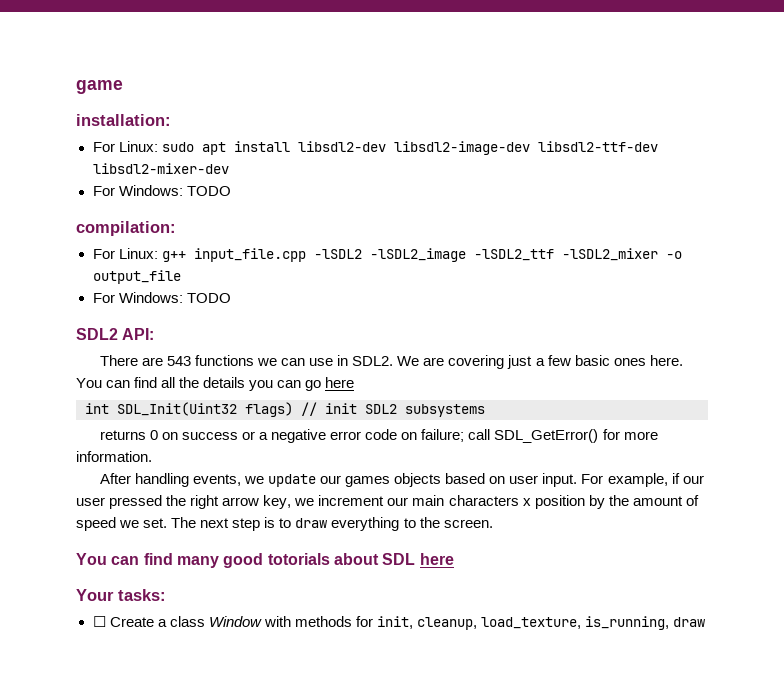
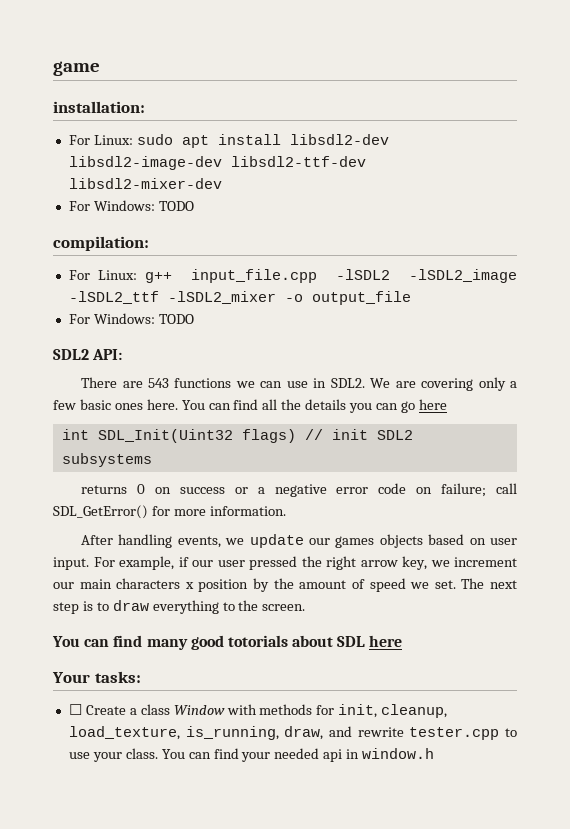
[507,355,533,369] just -> [478,377,506,391] only
[673,617,706,627] draw -> [284,726,517,740] [68,748,435,762] draw, and rewrite tester.cpp to use your class. You can find your needed api in window.h

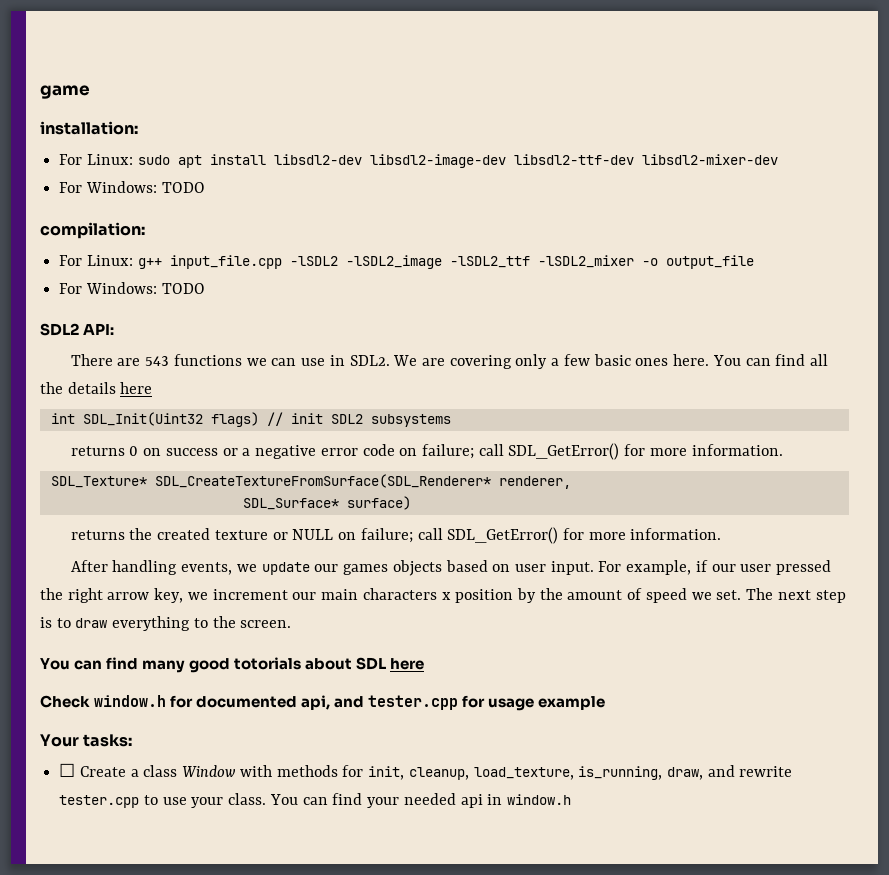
[349,401,415,413] you can go -> (116, 388) none
(286, 511) none -> [50,474,571,489] [242,496,411,510] [70,527,722,544] // SDL_Texture* SDL_CreateTextureFromSurface(SDL_Renderer* renderer, // SDL_Surface* surface) // returns the created texture or NULL on failure; call SDL_GetError() for more information.
(403, 641) none -> [40,695,606,711] // Check window.h for documented api, and tester.cpp for usage example

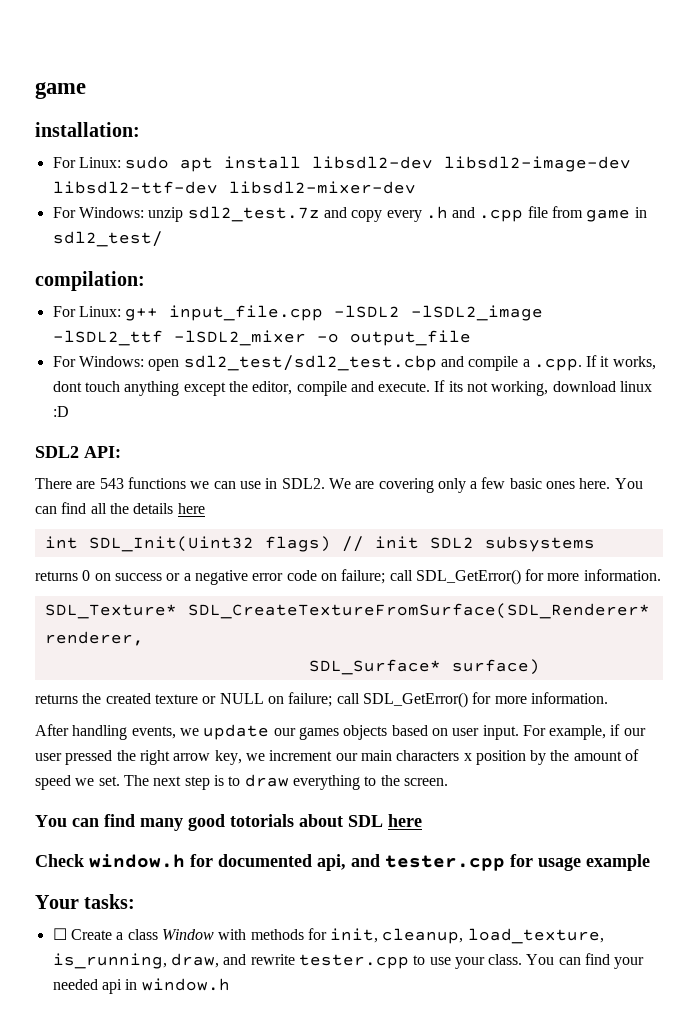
[161,182,205,193] TODO -> [148,206,647,222] [52,231,163,247] unzip sdl2_test.7z and copy every .h and .cpp file from game in sdl2_test/
[161,283,205,294] TODO -> [148,355,656,371] [52,380,653,396] [52,406,69,417] open sdl2_test/sdl2_test.cbp and compile a .cpp. If it works, dont touch anything except the editor, compile and execute. If its not working, download linux :D

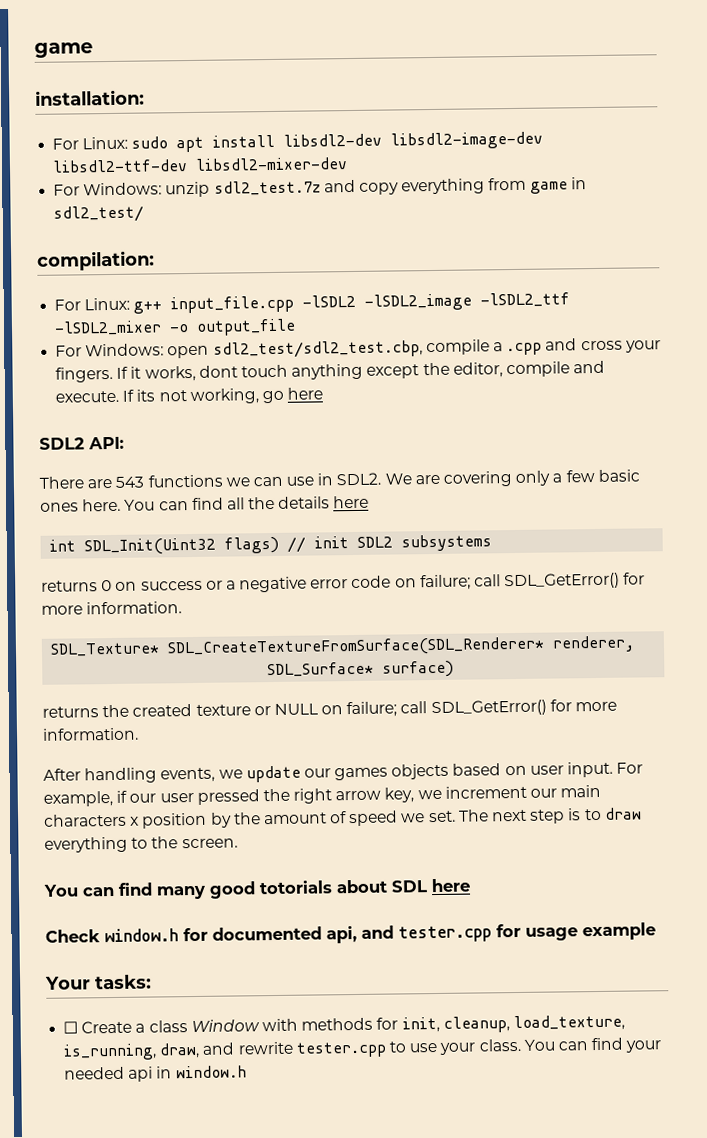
[386,206,548,222] every .h and .cpp file -> [401,178,486,195] everything
[183,355,582,371] sdl2_test/sdl2_test.cbp and compile a .cpp. -> [212,338,661,359] [55,366,114,383] sdl2_test/sdl2_test.cbp, compile a .cpp and cross your fingers.
[552,381,653,392] [52,406,69,417] download linux :D -> [261,387,324,404] go here

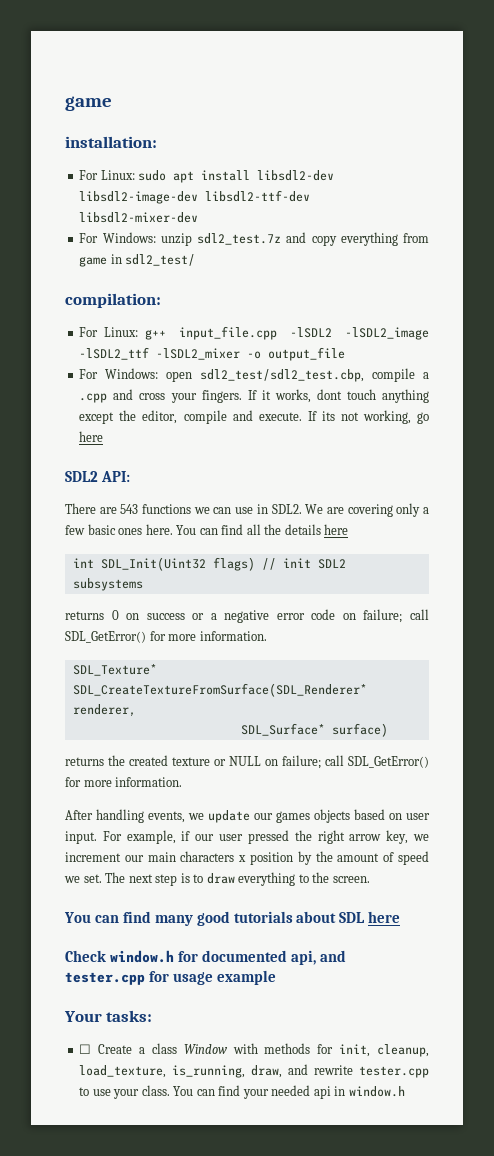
[259,880,333,895] totorials -> [233,911,293,923] tutorials

